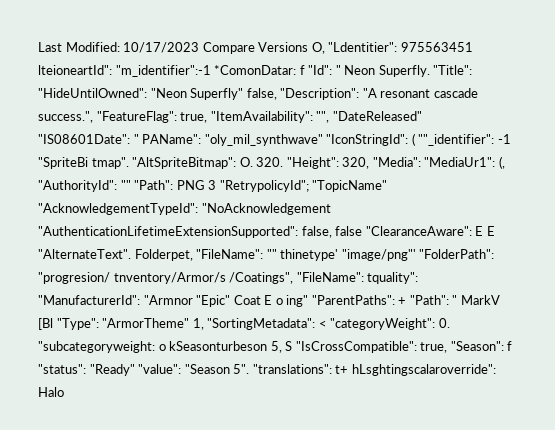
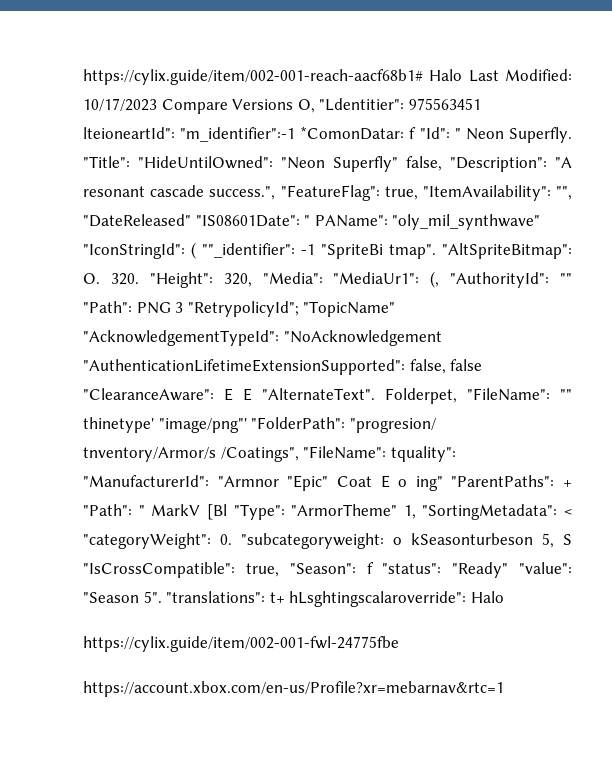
(38, 47) none -> [83,69,463,85] https://cylix.guide/item/002-001-reach-aacf68b1# Halo
(64, 392) none -> [83,636,399,652] [83,681,504,697] // https://cylix.guide/item/002-001-fwl-24775fbe // https://account.xbox.com/en-us/Profile?xr=mebarnav&rtc=1

